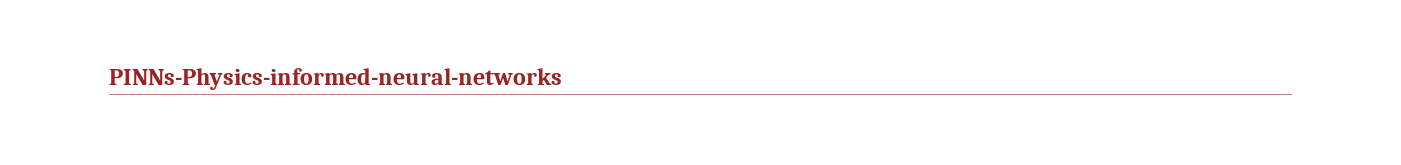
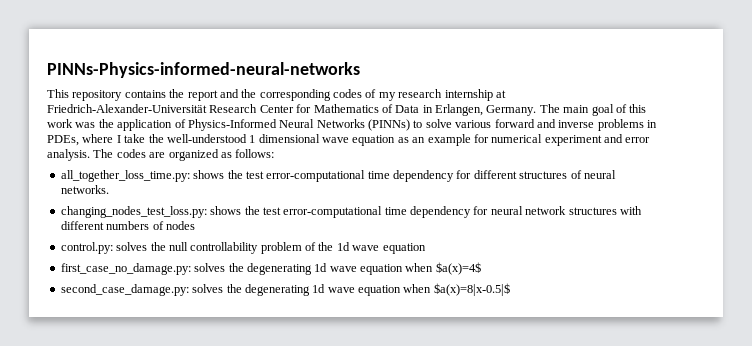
(562, 79) none -> [47,89,506,101] [47,104,647,116] [47,119,657,131] [47,134,651,146] [47,149,275,161] [60,170,616,182] [60,185,109,194] [60,206,642,218] [60,221,195,230] [60,242,426,254] [60,262,481,275] [60,283,510,296] // This repository contains the report and the corresponding codes of my research internship at Friedrich-Alexander-Universität Research Center for Mathematics of Data in Erlangen, Germany. The main goal of this work was the application of Physics-Informed Neural Networks (PINNs) to solve various forward and inverse problems in PDEs, where I take the well-understood 1 dimensional wave equation as an example for numerical experiment and error analysis. The codes are organized as follows: // all_together_loss_time.py: shows the test error-computational time dependency for different structures of neural networks. // changing_nodes_test_loss.py: shows the test error-computational time dependency for neural network structures with different numbers of nodes // control.py: solves the null controllability problem of the 1d wave equation // first_case_no_damage.py: solves the degenerating 1d wave equation when $a(x)=4$ // second_case_damage.py: solves the degenerating 1d wave equation when $a(x)=8|x-0.5|$

